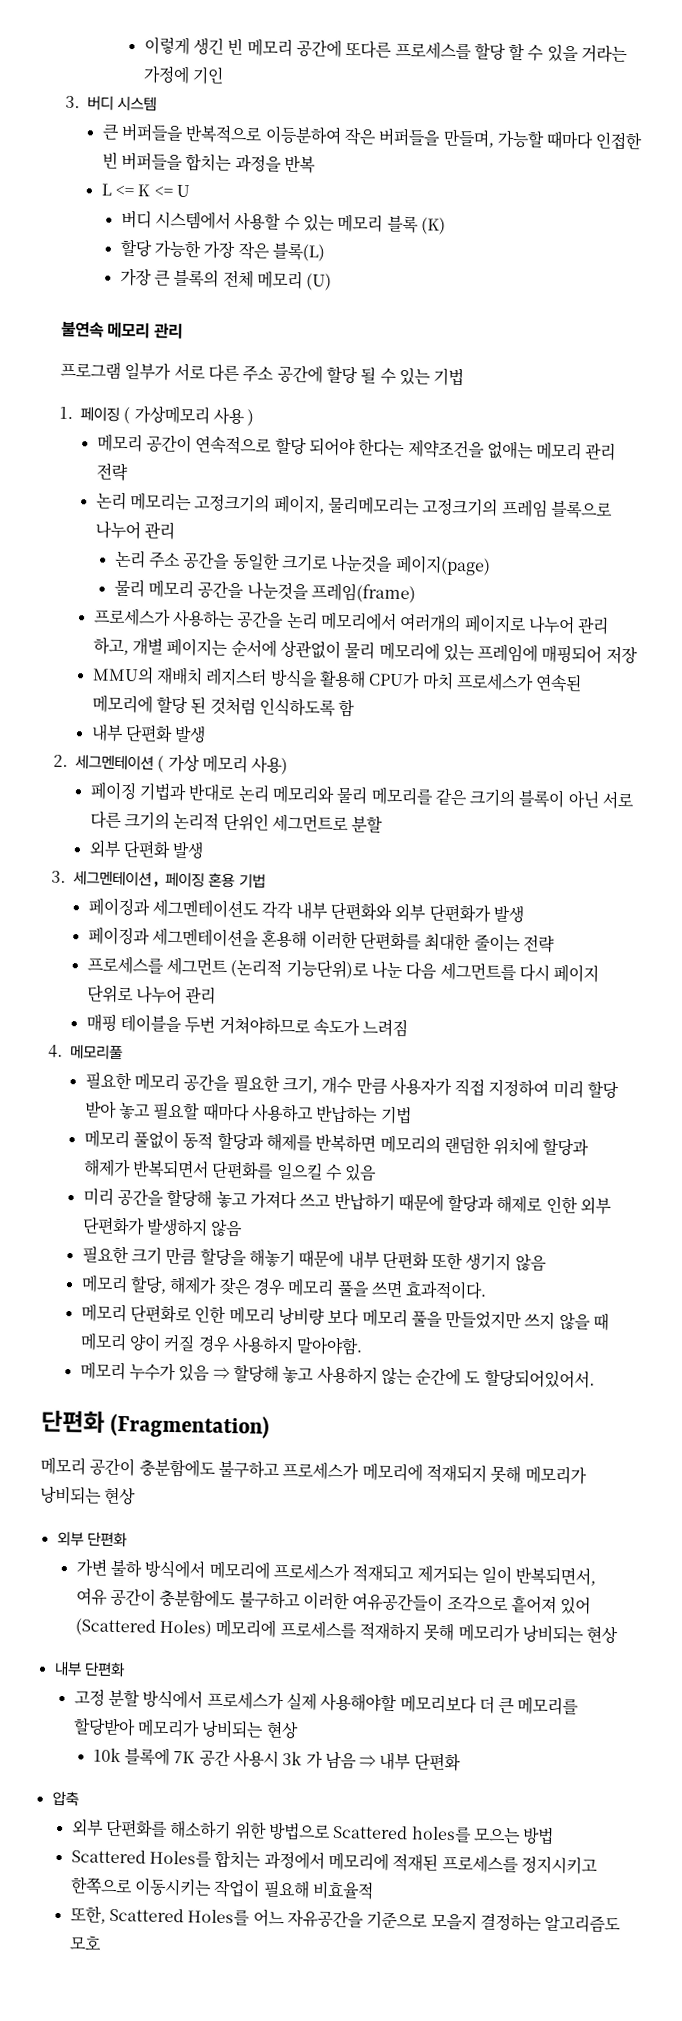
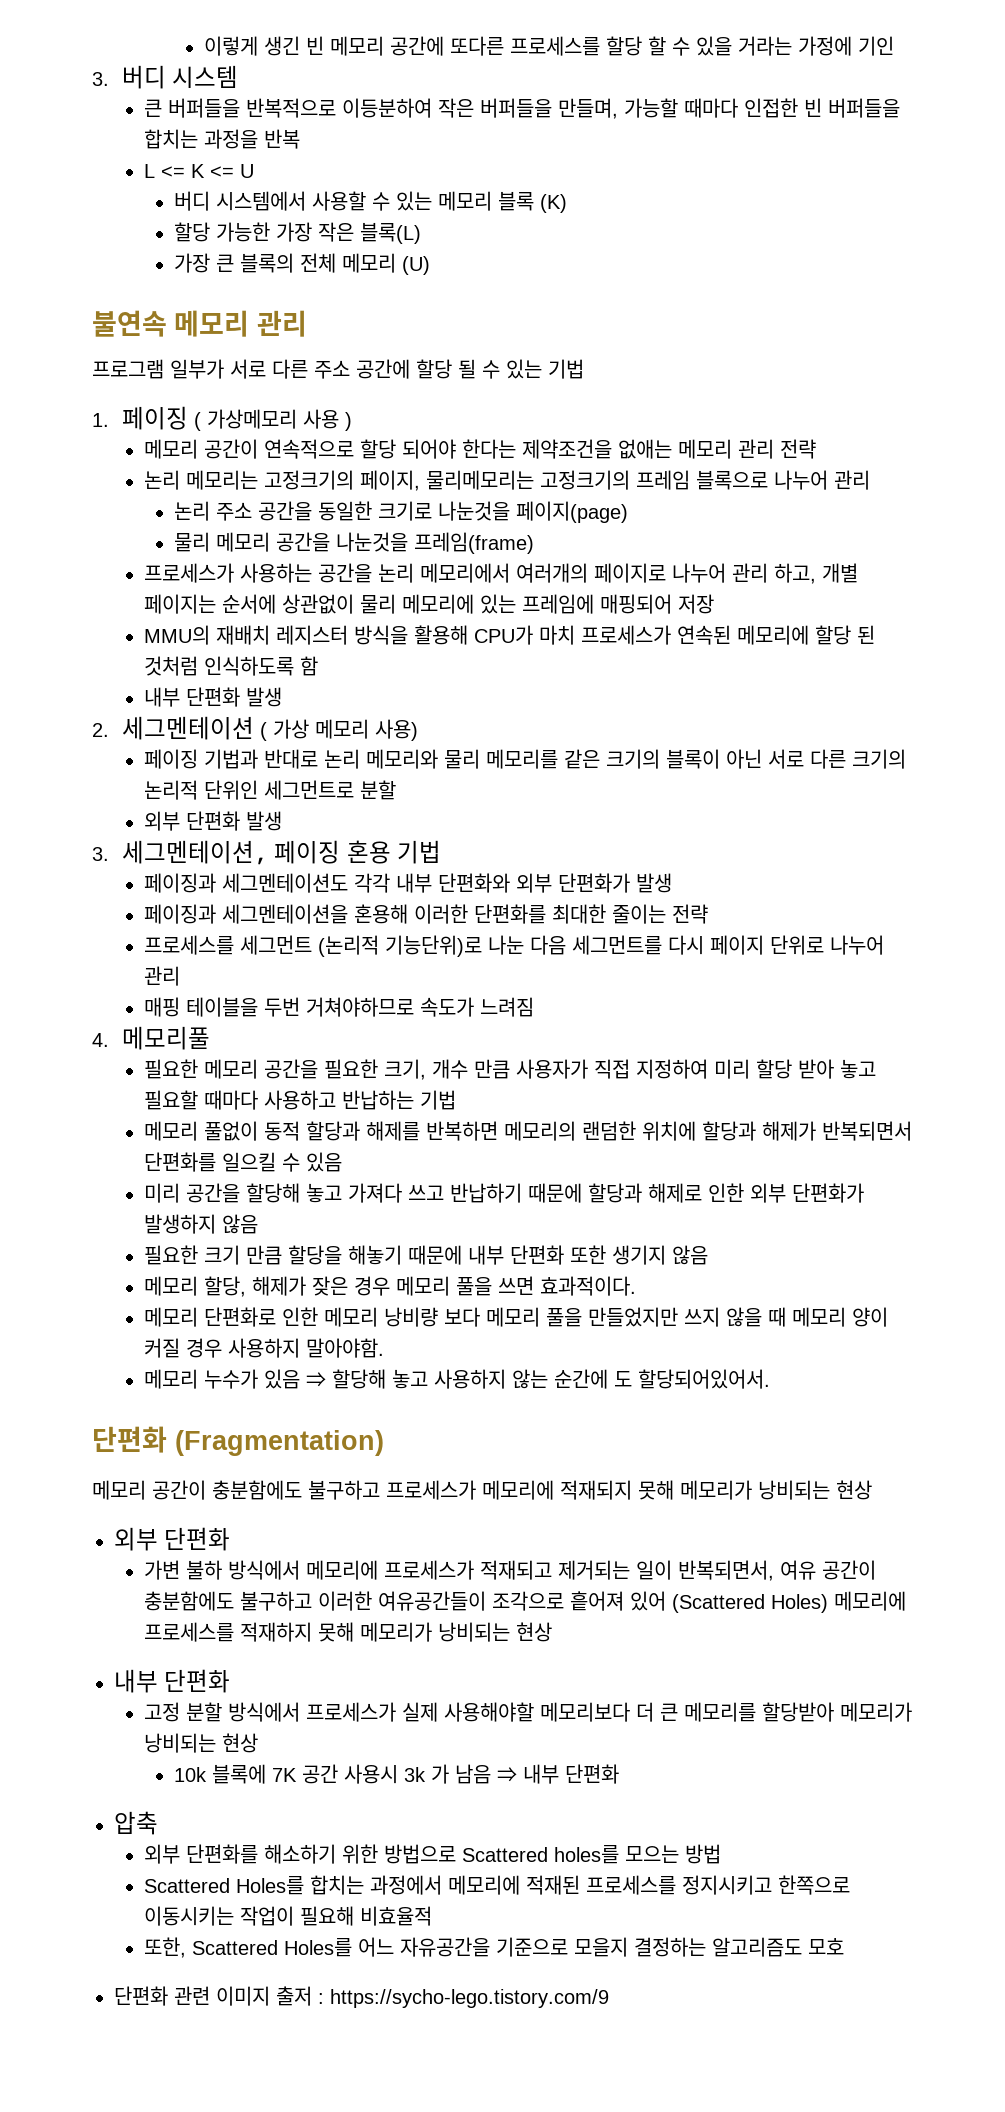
(102, 1943) none -> [114,1986,609,2008] // 단편화 관련 이미지 출저 : https://sycho-lego.tistory.com/9

